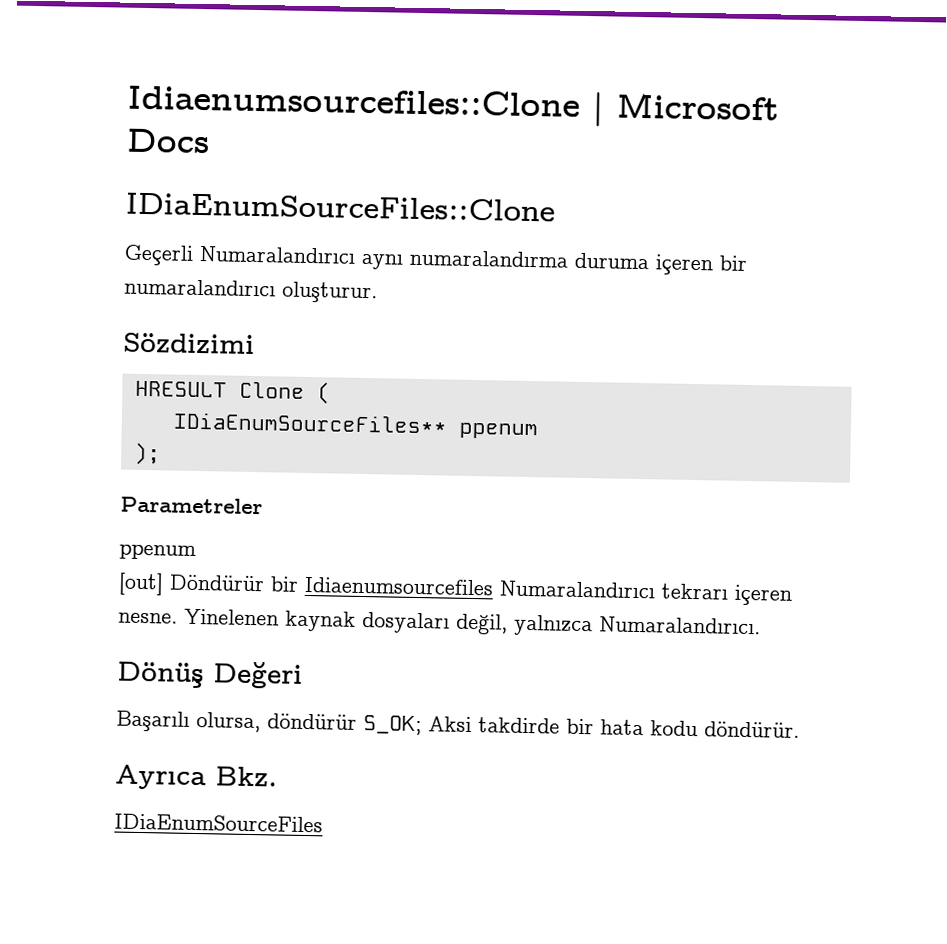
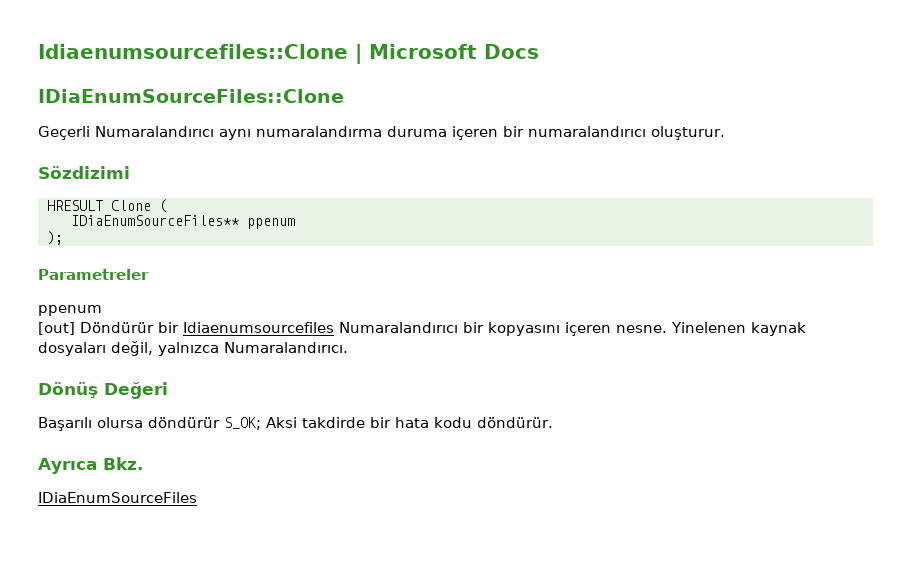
[661,583,728,600] tekrarı -> [463,322,560,336] bir kopyasını
[196,712,261,733] olursa, -> [97,417,143,428] olursa

